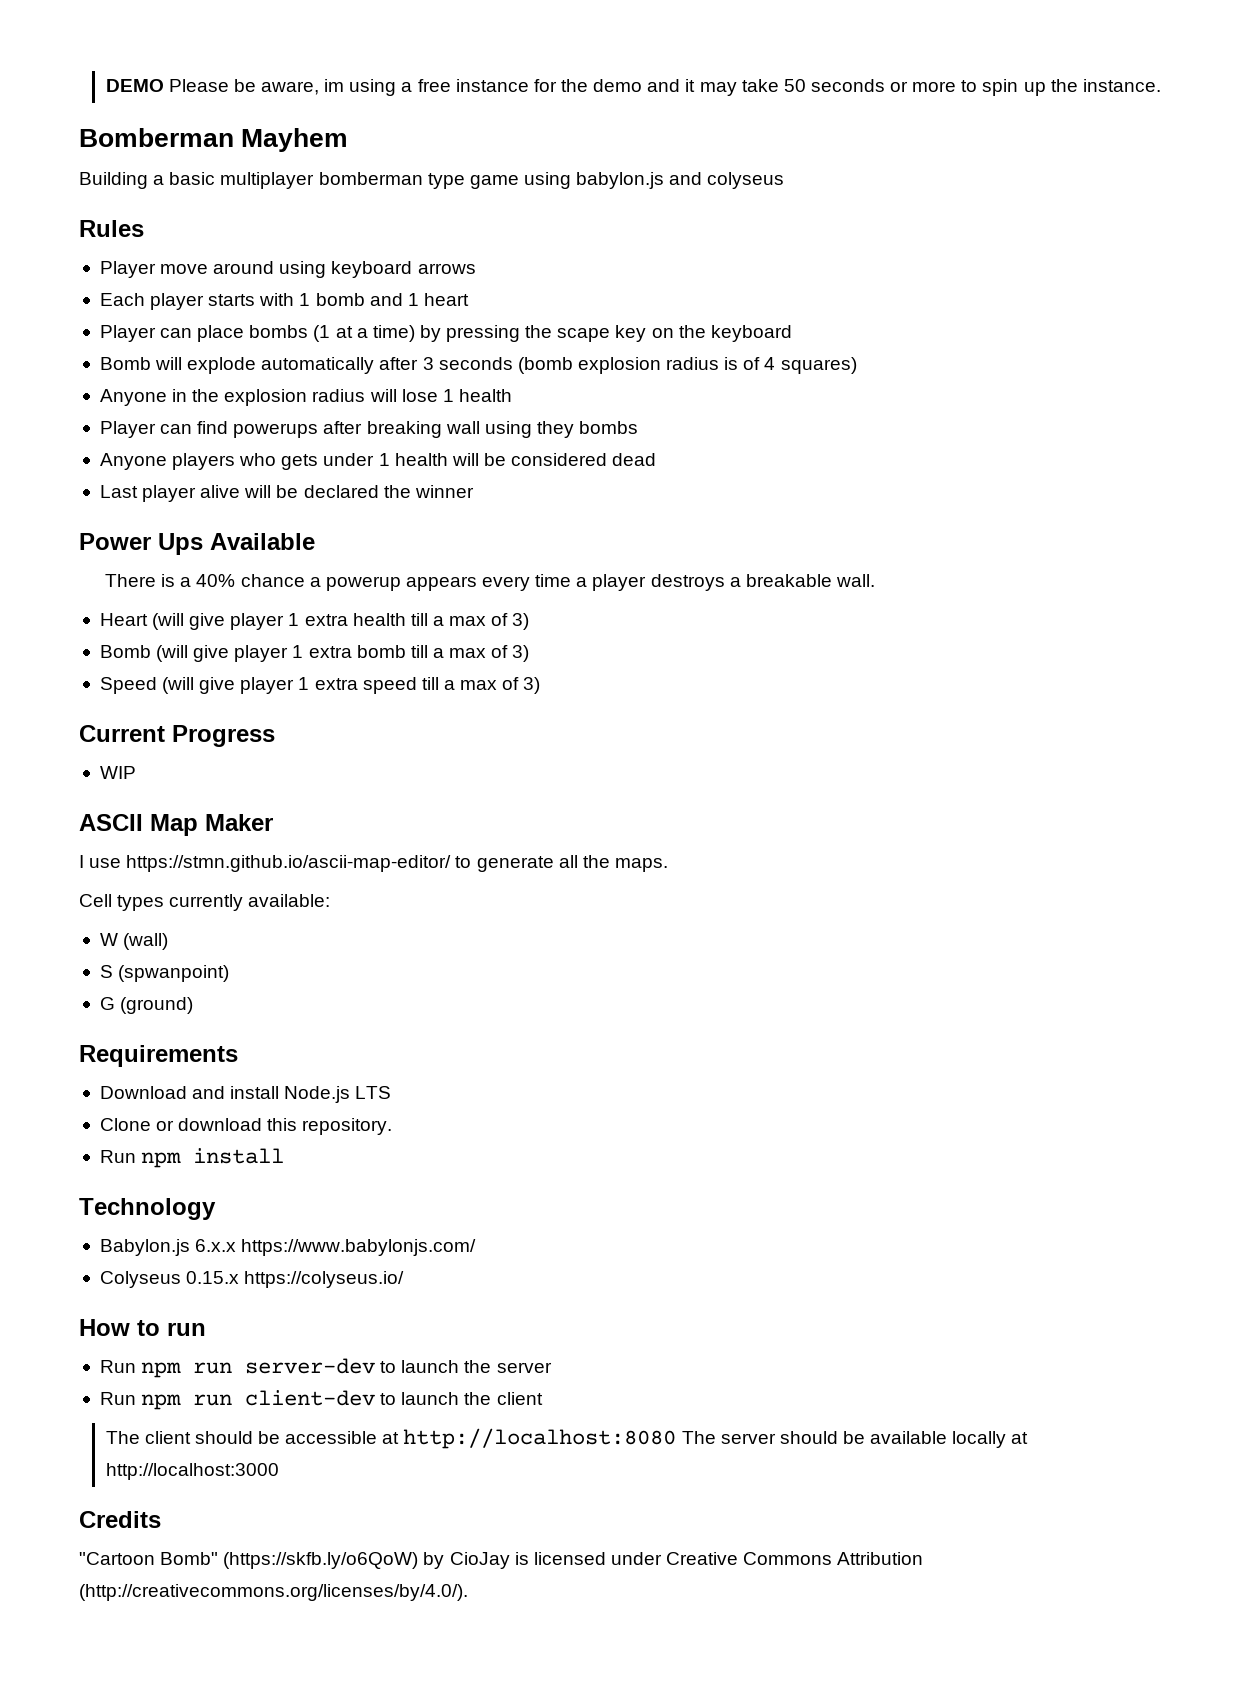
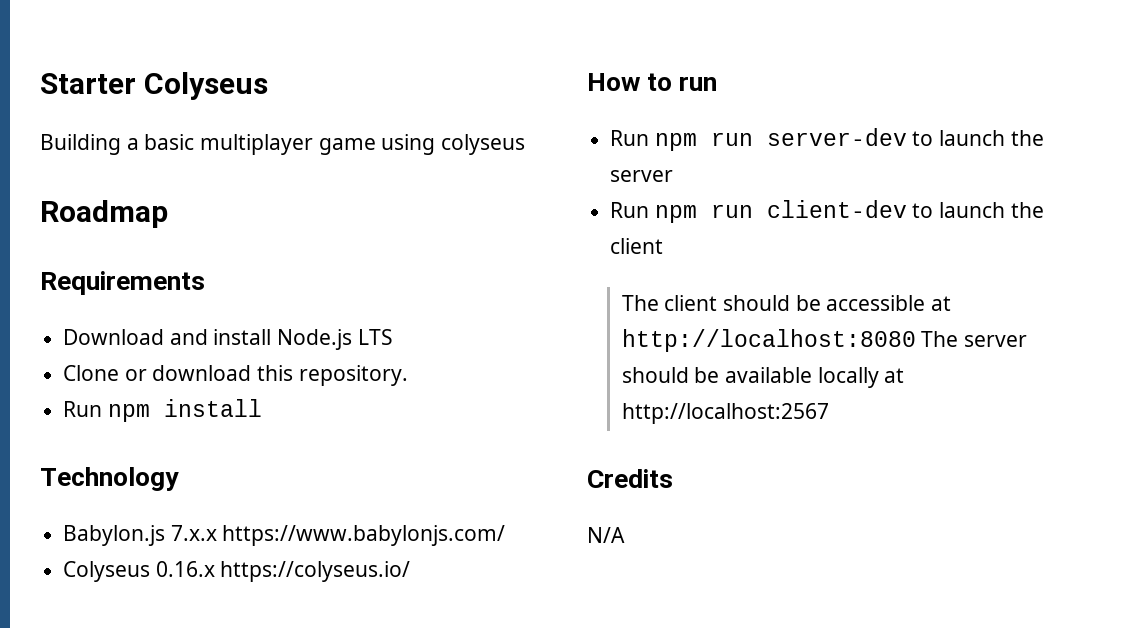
[105,79,1161,96] [79,128,349,152] [79,172,785,189] [79,220,144,237] [99,261,476,278] [99,293,469,310] [99,325,792,342] [99,357,857,374] [99,389,512,406] [99,421,639,438] [99,453,657,470] [99,485,474,502] [79,533,315,555] [105,574,875,591] [99,613,530,630] [99,645,530,662] [99,677,541,694] [79,725,275,747] [99,766,136,779] [79,814,273,836] [79,855,668,872] [79,894,331,911] [99,933,169,950] [99,965,230,982] [99,997,194,1014] DEMO Please be aware, im using a free instance for the demo and it may take 50 seconds or more to spin up the instance. // Bomberman Mayhem // Building a basic multiplayer bomberman type game using babylon.js and colyseus // Rules // Player move around using keyboard arrows // Each player starts with 1 bomb and 1 heart // Player can place bombs (1 at a time) by pressing the scape key on the keyboard // Bomb will explode automatically after 3 seconds (bomb explosion radius is of 4 squares) // Anyone in the explosion radius will lose 1 health // Player can find powerups after breaking wall using they bombs // Anyone players who gets under 1 health will be considered dead // Last player alive will be declared the winner // Power Ups Available // There is a 40% chance a powerup appears every time a player destroys a breakable wall. // Heart (will give player 1 extra health till a max of 3) // Bomb (will give player 1 extra bomb till a max of 3) // Speed (will give player 1 extra speed till a max of 3) // Current Progress // WIP // ASCII Map Maker // I use https://stmn.github.io/ascii-map-editor/ to generate all the maps. // Cell types currently available: // W (wall) // S (spwanpoint) // G (ground) -> [40,72,269,100] [40,134,526,155] [40,200,168,228] Starter Colyseus // Building a basic multiplayer game using colyseus // Roadmap
[195,1239,237,1252] 6.x.x -> [170,525,217,541] 7.x.x
[186,1271,240,1284] 0.15.x -> [155,561,215,577] 0.16.x
[105,1463,279,1480] http://localhost:3000 -> [621,403,829,424] http://localhost:2567
[79,1552,924,1569] [79,1584,468,1601] "Cartoon Bomb" (https://skfb.ly/o6QoW) by CioJay is licensed under Creative Commons Attribution (http://creativecommons.org/licenses/by/4.0/). -> [587,527,625,543] N/A

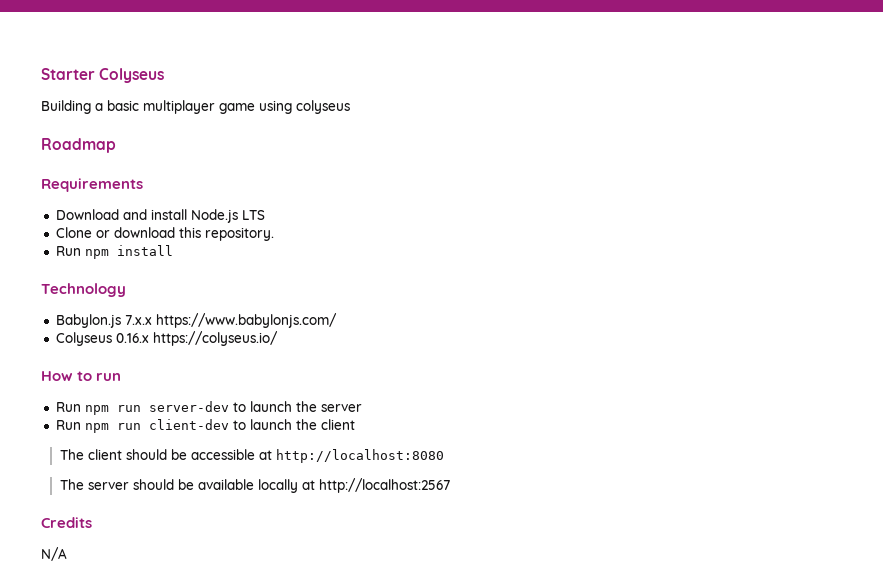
(916, 340) none -> (444, 456) //

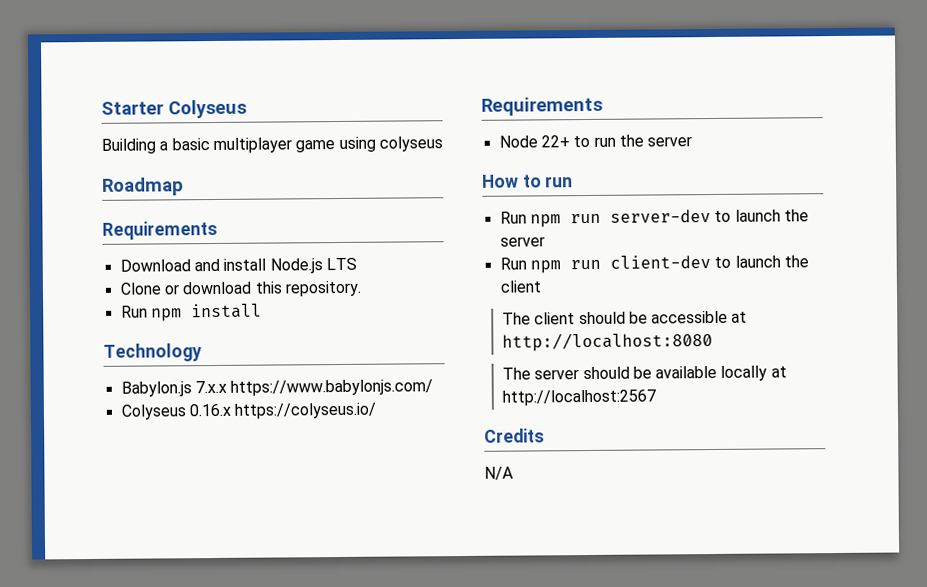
(278, 338) none -> [481,96,603,116] [498,134,693,148] // Requirements // Node 22+ to run the server

